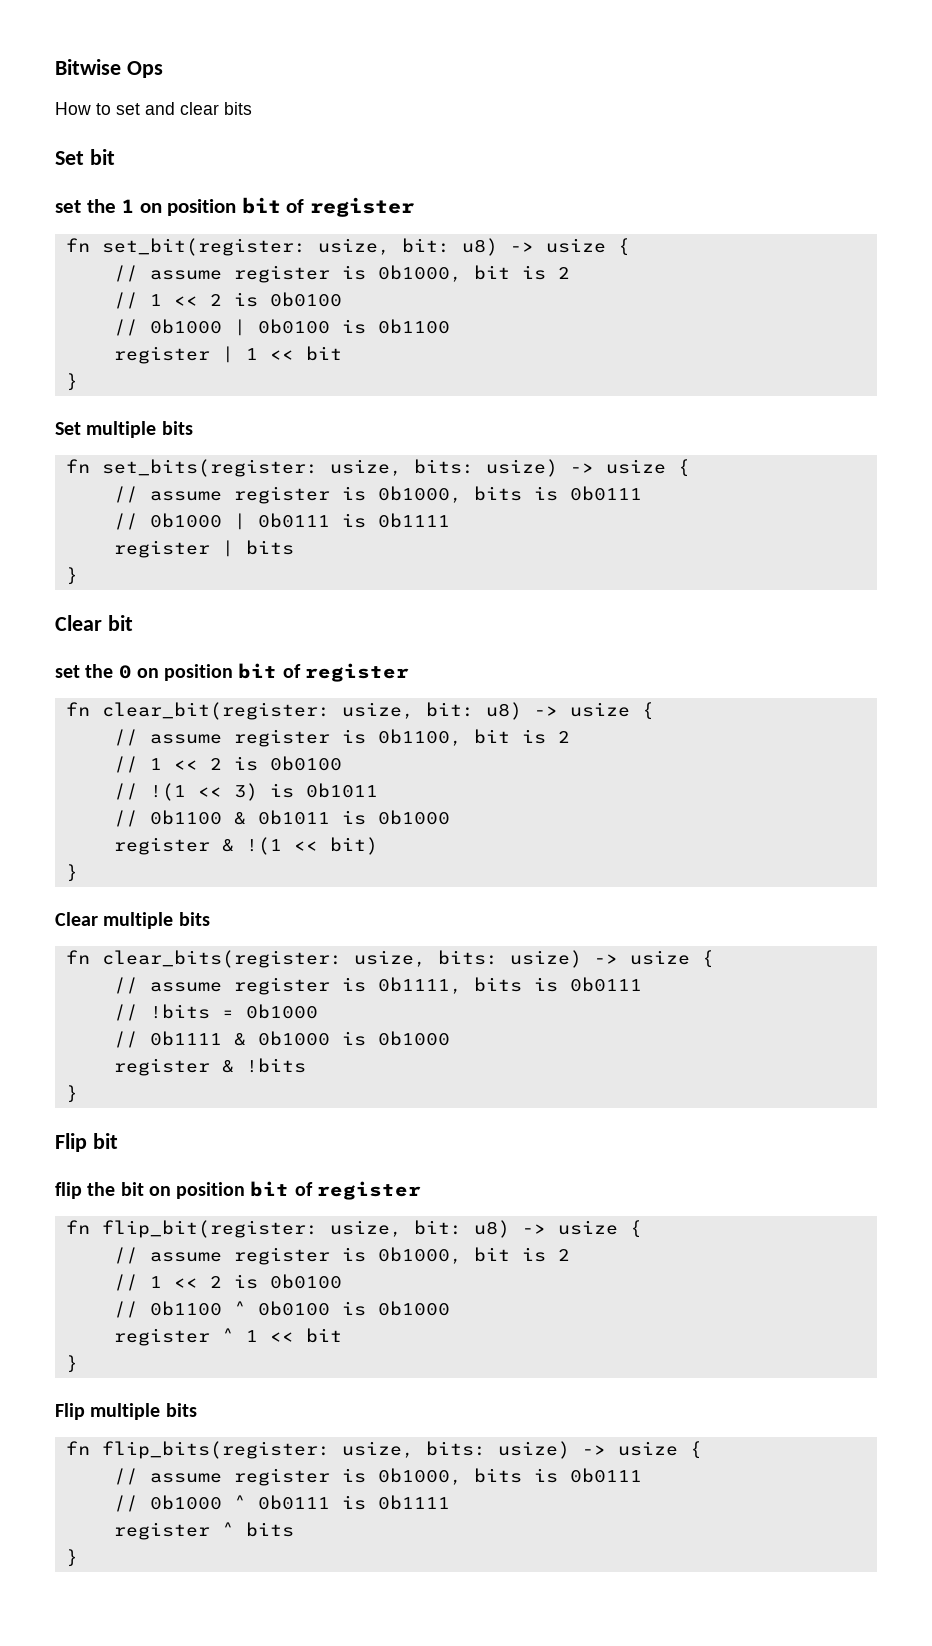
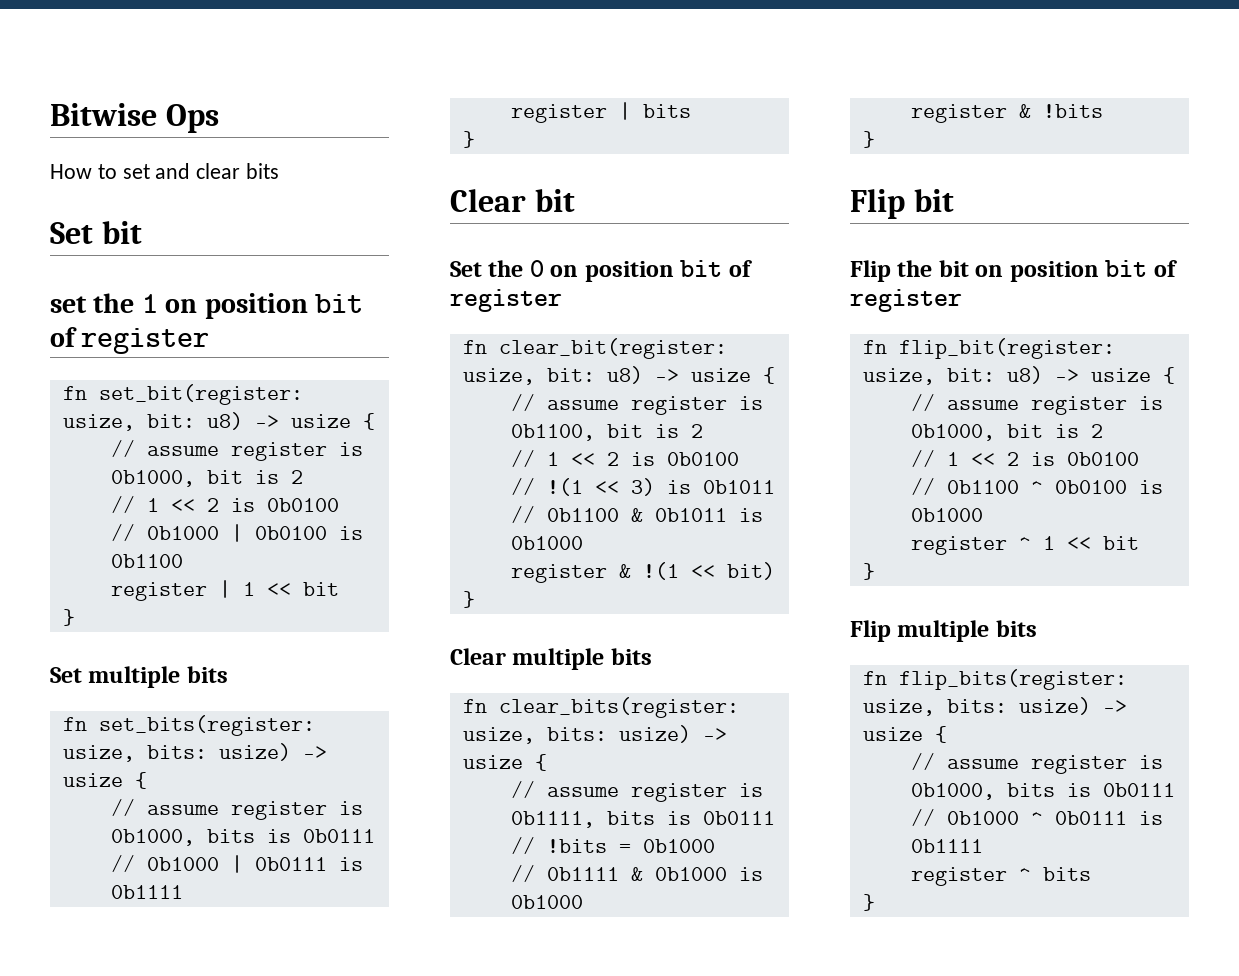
[55,665,80,678] set -> [450,261,482,277] Set
[55,1182,82,1199] flip -> [850,260,891,282] Flip

